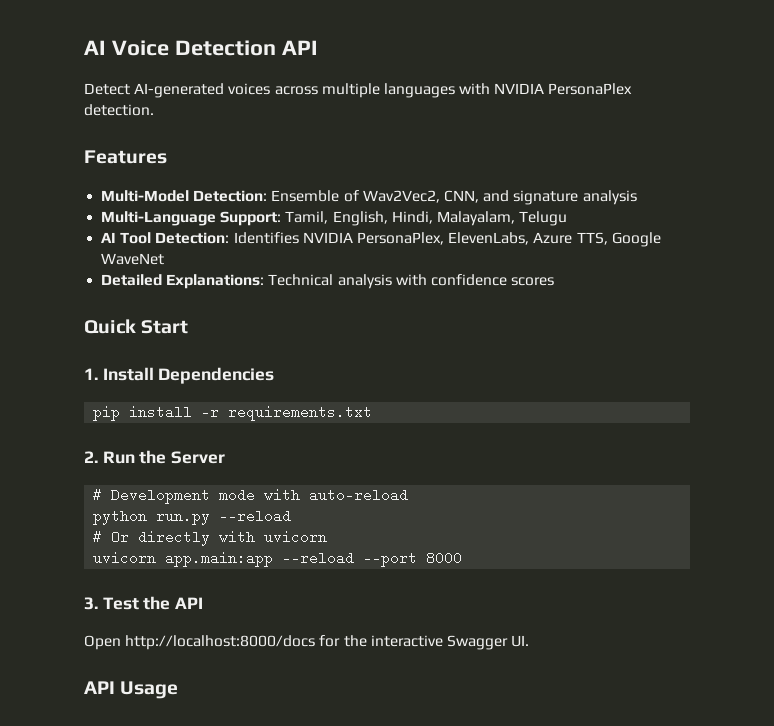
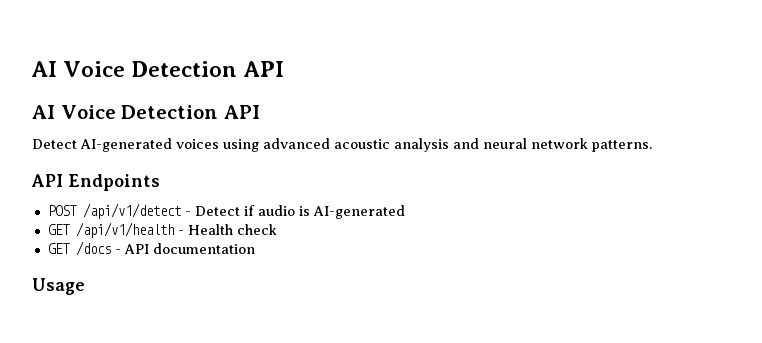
[84,40,318,56] AI Voice Detection API -> [31,61,284,77] [32,105,260,119] AI Voice Detection API // AI Voice Detection API
[274,83,633,98] [84,104,154,116] [84,150,167,164] [101,190,637,205] [101,211,568,226] [101,232,661,247] [101,253,165,265] [101,274,555,289] [84,319,189,334] [84,367,275,384] [93,405,373,421] [84,450,226,464] [93,488,409,504] [93,509,292,525] [93,530,328,546] [93,551,463,567] [84,596,204,610] [84,635,530,650] [84,681,115,694] across multiple languages with NVIDIA PersonaPlex detection. // Features // Multi-Model Detection: Ensemble of Wav2Vec2, CNN, and signature analysis // Multi-Language Support: Tamil, English, Hindi, Malayalam, Telugu // AI Tool Detection: Identifies NVIDIA PersonaPlex, ElevenLabs, Azure TTS, Google WaveNet // Detailed Explanations: Technical analysis with confidence scores // Quick Start // 1. Install Dependencies // pip install -r requirements.txt // 2. Run the Server // # Development mode with auto-reload // python run.py --reload // # Or directly with uvicorn // uvicorn app.main:app --reload --port 8000 // 3. Test the API // Open http://localhost:8000/docs for the interactive Swagger UI. // API -> [223,138,652,152] [31,174,160,191] [47,203,405,219] [47,222,277,238] [47,241,255,256] using advanced acoustic analysis and neural network patterns. // API Endpoints // POST /api/v1/detect - Detect if audio is AI-generated // GET /api/v1/health - Health check // GET /docs - API documentation //

